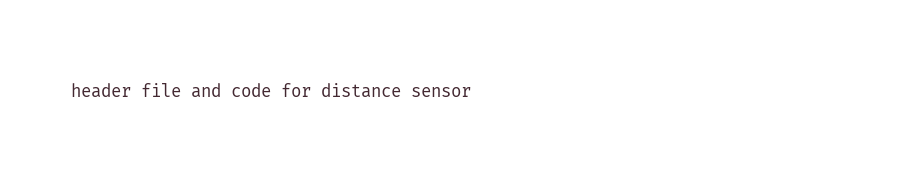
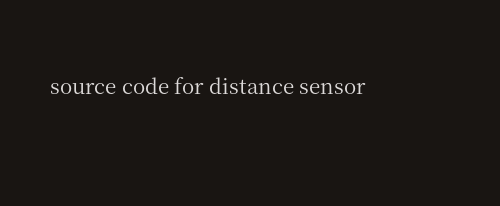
[71,83,221,98] header file and -> [50,82,116,94] source

